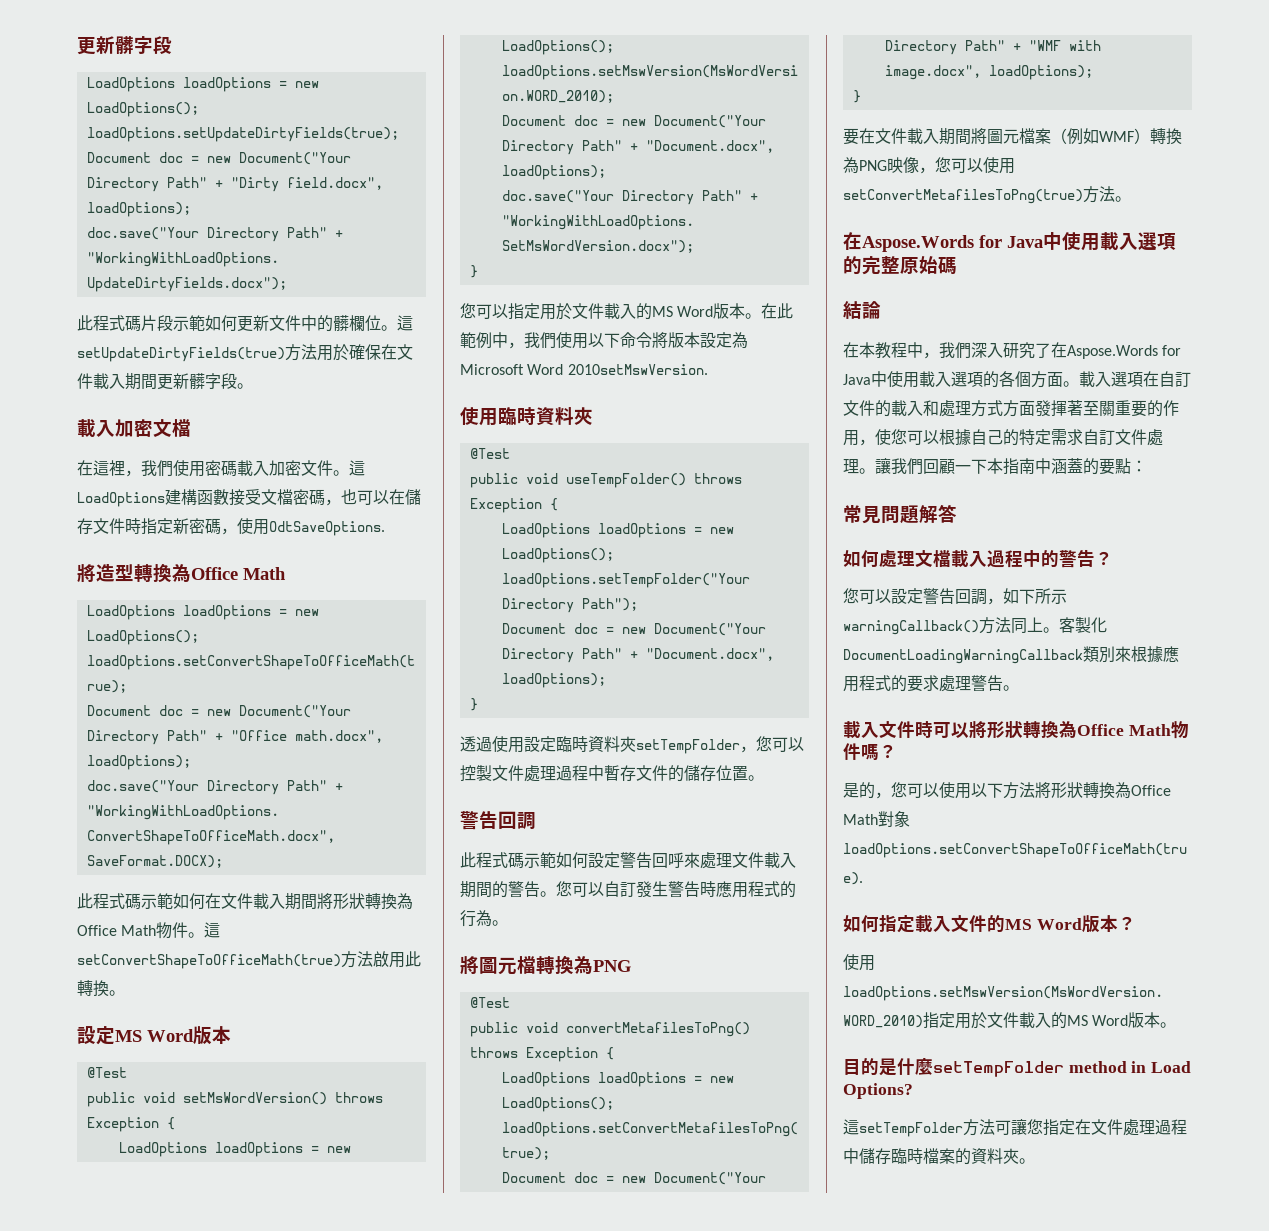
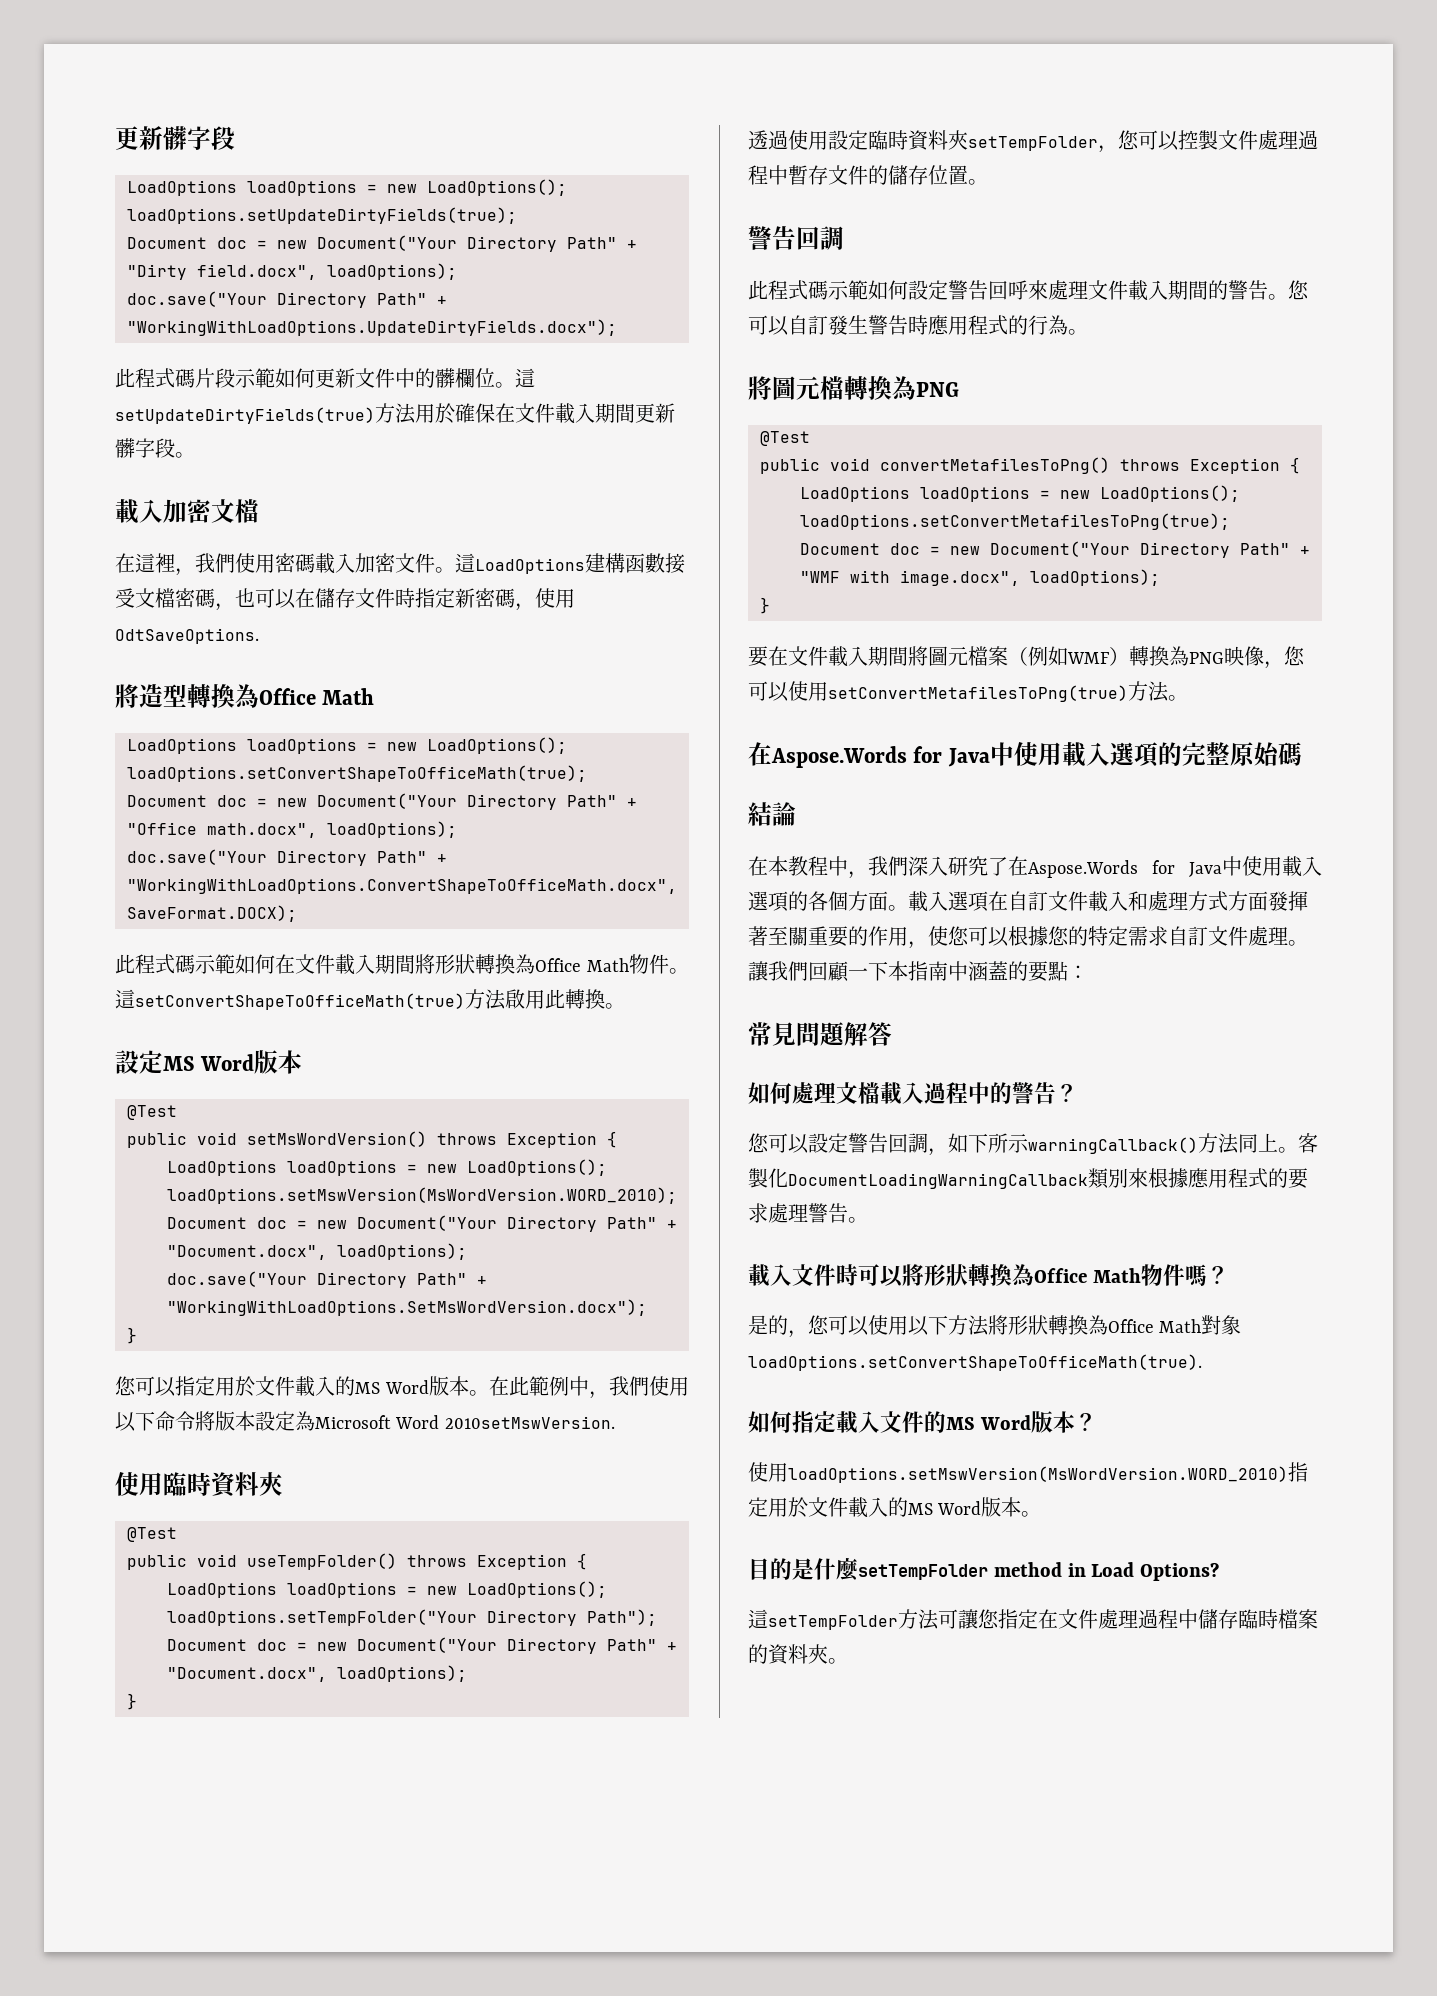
[875,400,891,417] 的 -> (1088, 901) none
[971,429,1003,445] 自己 -> [1048,926,1069,946] 您

